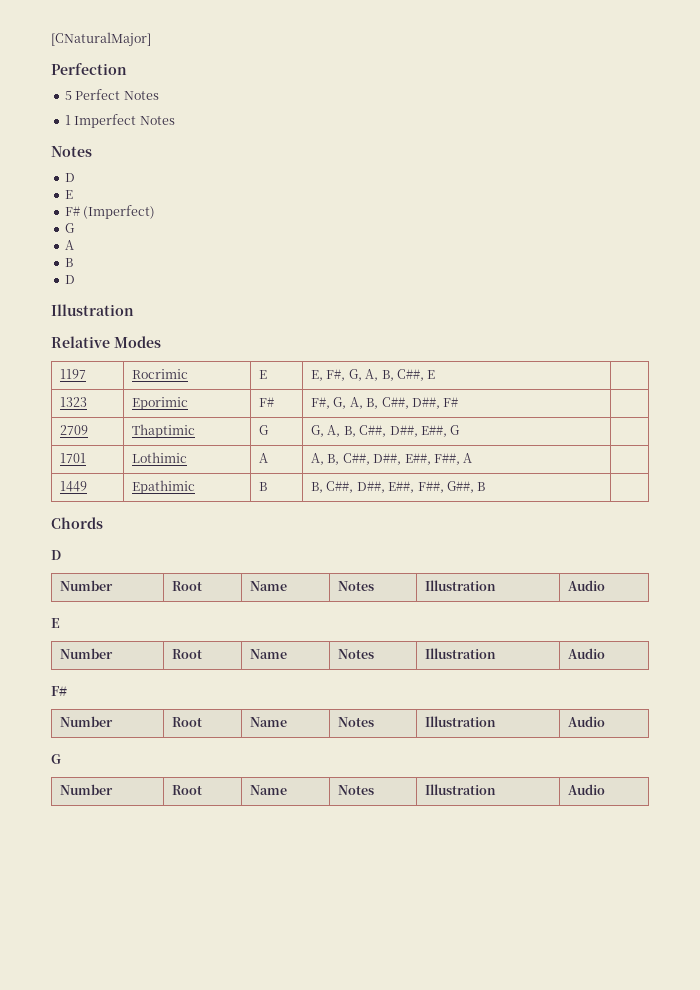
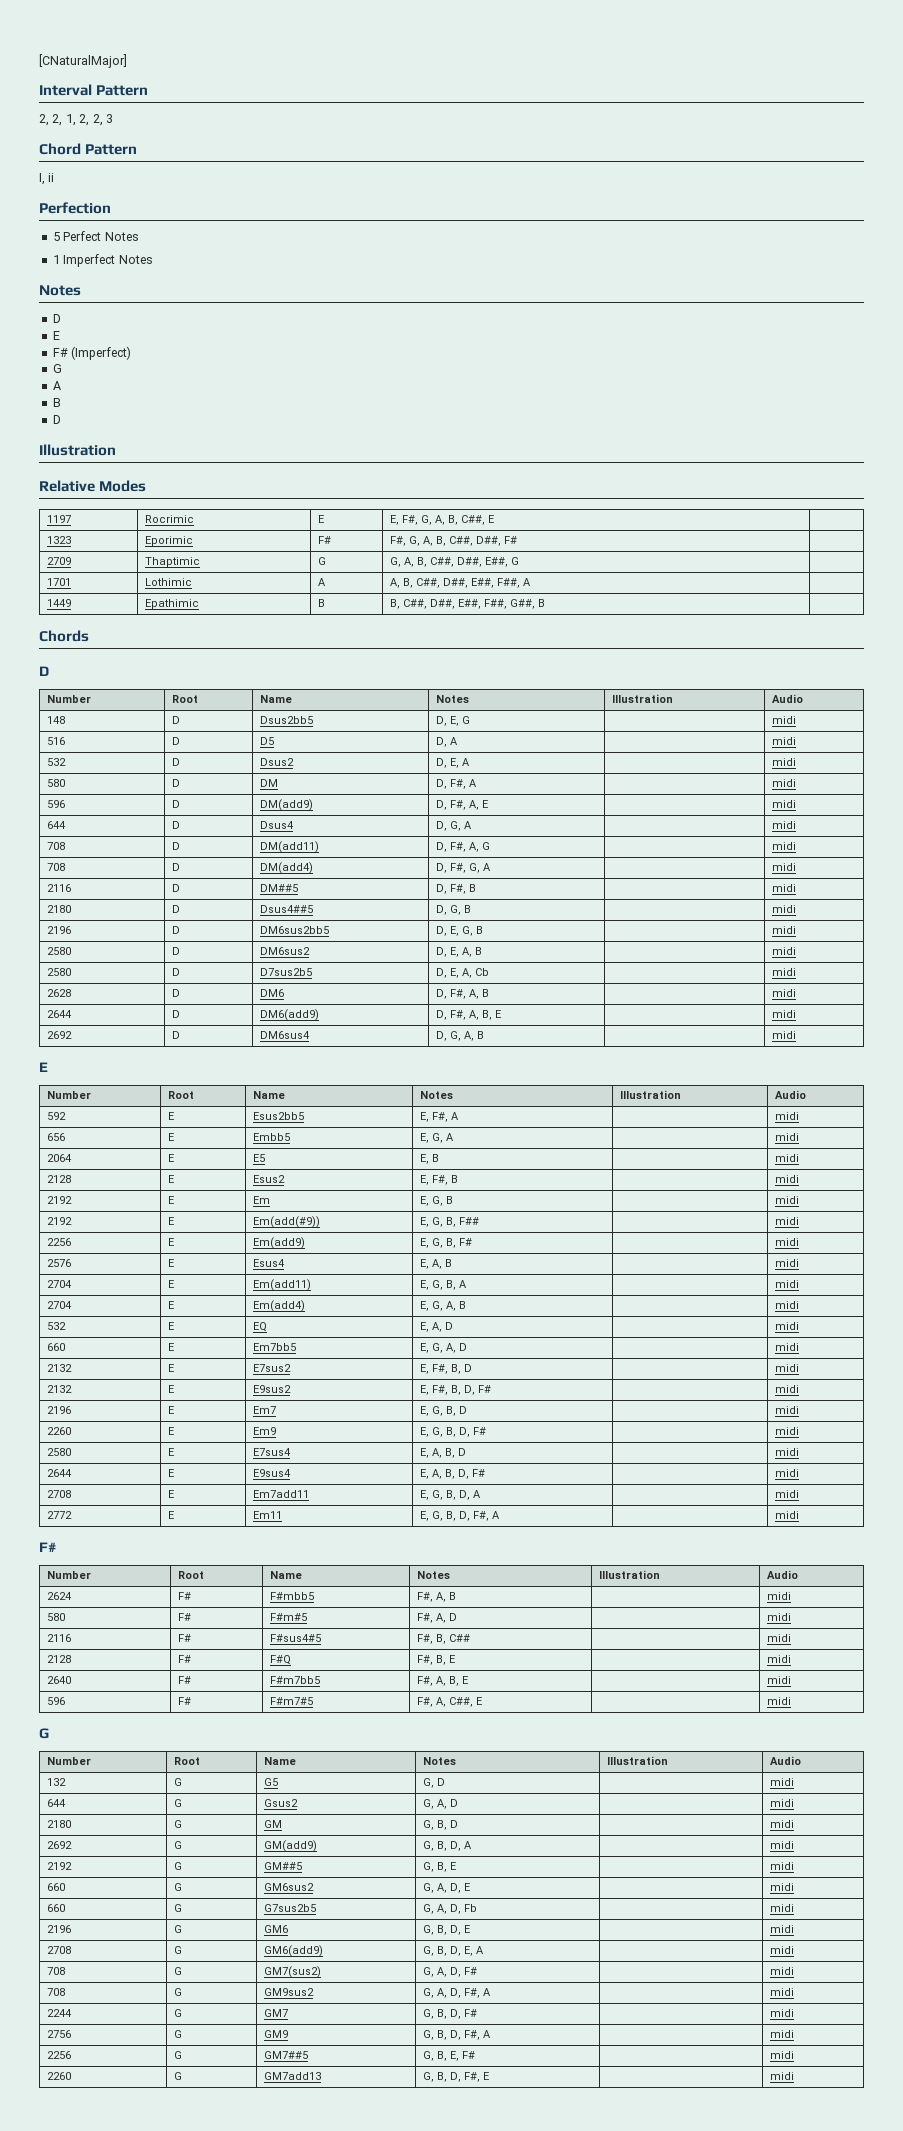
(151, 39) none -> [39,84,149,96] [39,114,113,126] [39,143,138,155] [39,173,55,185] // Interval Pattern // 2, 2, 1, 2, 2, 3 // Chord Pattern // I, ii
(606, 585) none -> [46,716,65,724] [171,716,180,724] [259,716,313,724] [435,716,470,726] [771,716,796,724] [46,737,65,745] [171,737,180,745] [259,737,274,745] [435,737,458,747] [771,737,796,745] [46,758,66,766] [171,758,180,766] [259,758,294,766] [435,758,470,768] [771,758,796,766] [46,779,65,787] [171,779,180,787] [259,779,278,787] [435,779,477,789] [771,779,796,787] [46,800,65,808] [171,800,180,808] [259,799,313,811] [435,800,488,810] [771,800,796,808] [46,821,66,829] [171,821,180,829] [259,821,294,829] [435,821,472,831] [771,821,796,829] [46,842,65,850] [171,842,180,850] [259,841,319,853] [435,842,490,852] [771,842,796,850] [46,863,65,871] [171,863,180,871] [259,862,313,874] [435,863,491,873] [771,863,796,871] [46,884,71,892] [171,884,180,892] [259,884,298,892] [435,884,476,894] [771,884,796,892] [46,905,71,913] [171,905,180,913] [259,905,313,913] [435,905,471,915] [771,905,796,913] [46,926,71,934] [171,926,180,934] [259,926,329,934] [435,926,483,936] [771,926,796,934] [46,947,71,955] [171,947,180,955] [259,947,310,955] [435,947,482,957] [771,947,796,955] [46,968,71,976] [171,968,180,976] [259,968,312,976] [435,968,489,978] [771,968,796,976] [46,989,71,997] [171,989,180,997] [259,989,284,997] [435,989,489,999] [771,989,796,997] [46,1010,72,1018] [171,1010,180,1018] [259,1009,319,1021] [435,1010,501,1020] [771,1010,796,1018] [46,1031,72,1039] [171,1031,180,1039] [259,1031,310,1039] [435,1031,484,1041] [771,1031,796,1039] // 148 | D | Dsus2bb5 | D, E, G | | midi // 516 | D | D5 | D, A | | midi // 532 | D | Dsus2 | D, E, A | | midi // 580 | D | DM | D, F#, A | | midi // 596 | D | DM(add9) | D, F#, A, E | | midi // 644 | D | Dsus4 | D, G, A | | midi // 708 | D | DM(add11) | D, F#, A, G | | midi // 708 | D | DM(add4) | D, F#, G, A | | midi // 2116 | D | DM##5 | D, F#, B | | midi // 2180 | D | Dsus4##5 | D, G, B | | midi // 2196 | D | DM6sus2bb5 | D, E, G, B | | midi // 2580 | D | DM6sus2 | D, E, A, B | | midi // 2580 | D | D7sus2b5 | D, E, A, Cb | | midi // 2628 | D | DM6 | D, F#, A, B | | midi // 2644 | D | DM6(add9) | D, F#, A, B, E | | midi // 2692 | D | DM6sus4 | D, G, A, B | | midi
(606, 653) none -> [46,1112,66,1120] [167,1112,174,1120] [252,1112,304,1120] [419,1112,459,1122] [774,1112,799,1120] [46,1133,65,1141] [167,1133,174,1141] [252,1133,290,1141] [419,1133,454,1143] [774,1133,799,1141] [46,1154,72,1162] [167,1154,174,1162] [252,1154,265,1162] [419,1154,439,1164] [774,1154,799,1162] [46,1175,71,1183] [167,1175,174,1183] [252,1175,285,1183] [419,1175,458,1185] [774,1175,799,1183] [46,1196,72,1204] [167,1196,174,1204] [252,1196,270,1204] [419,1196,453,1206] [774,1196,799,1204] [46,1217,72,1225] [167,1217,174,1225] [252,1216,320,1228] [419,1217,479,1227] [774,1217,799,1225] [46,1238,71,1246] [167,1238,174,1246] [252,1237,305,1249] [419,1238,472,1248] [774,1238,799,1246] [46,1259,71,1267] [167,1259,174,1267] [252,1259,285,1267] [419,1259,452,1269] [774,1259,799,1267] [46,1280,72,1288] [167,1280,174,1288] [252,1279,311,1291] [419,1280,467,1290] [774,1280,799,1288] [46,1301,72,1309] [167,1301,174,1309] [252,1300,305,1312] [419,1301,466,1311] [774,1301,799,1309] [46,1322,66,1330] [167,1322,174,1330] [252,1322,267,1332] [419,1322,453,1332] [774,1322,799,1330] [46,1343,65,1351] [167,1343,174,1351] [252,1343,296,1351] [419,1343,467,1353] [774,1343,799,1351] [46,1364,72,1372] [167,1364,174,1372] [252,1364,291,1372] [419,1364,472,1374] [774,1364,799,1372] [46,1385,72,1393] [167,1385,174,1393] [252,1385,291,1393] [419,1385,491,1395] [774,1385,799,1393] [46,1406,71,1414] [167,1406,174,1414] [252,1406,276,1414] [419,1406,467,1416] [774,1406,799,1414] [46,1427,71,1435] [167,1427,174,1435] [252,1427,276,1435] [419,1427,486,1437] [774,1427,799,1435] [46,1448,71,1456] [167,1448,174,1456] [252,1448,291,1456] [419,1448,466,1458] [774,1448,799,1456] [46,1469,72,1477] [167,1469,174,1477] [252,1469,291,1477] [419,1469,485,1479] [774,1469,799,1477] [46,1490,71,1498] [167,1490,174,1498] [252,1490,309,1498] [419,1490,481,1500] [774,1490,799,1498] [46,1511,72,1519] [167,1511,174,1519] [252,1511,282,1519] [419,1511,500,1521] [774,1511,799,1519] // 592 | E | Esus2bb5 | E, F#, A | | midi // 656 | E | Embb5 | E, G, A | | midi // 2064 | E | E5 | E, B | | midi // 2128 | E | Esus2 | E, F#, B | | midi // 2192 | E | Em | E, G, B | | midi // 2192 | E | Em(add(#9)) | E, G, B, F## | | midi // 2256 | E | Em(add9) | E, G, B, F# | | midi // 2576 | E | Esus4 | E, A, B | | midi // 2704 | E | Em(add11) | E, G, B, A | | midi // 2704 | E | Em(add4) | E, G, A, B | | midi // 532 | E | EQ | E, A, D | | midi // 660 | E | Em7bb5 | E, G, A, D | | midi // 2132 | E | E7sus2 | E, F#, B, D | | midi // 2132 | E | E9sus2 | E, F#, B, D, F# | | midi // 2196 | E | Em7 | E, G, B, D | | midi // 2260 | E | Em9 | E, G, B, D, F# | | midi // 2580 | E | E7sus4 | E, A, B, D | | midi // 2644 | E | E9sus4 | E, A, B, D, F# | | midi // 2708 | E | Em7add11 | E, G, B, D, A | | midi // 2772 | E | Em11 | E, G, B, D, F#, A | | midi
(606, 721) none -> [46,1592,72,1600] [177,1592,191,1600] [269,1592,314,1600] [416,1592,456,1602] [766,1592,791,1600] [46,1613,65,1621] [177,1613,191,1621] [269,1613,307,1621] [416,1613,457,1623] [766,1613,791,1621] [46,1634,71,1642] [177,1634,191,1642] [269,1634,321,1642] [416,1634,470,1644] [766,1634,791,1642] [46,1655,71,1663] [177,1655,191,1663] [269,1655,291,1665] [416,1655,455,1665] [766,1655,791,1663] [46,1676,71,1684] [177,1676,191,1684] [269,1676,320,1684] [416,1676,468,1686] [766,1676,791,1684] [46,1697,65,1705] [177,1697,191,1705] [269,1697,313,1705] [416,1697,482,1707] [766,1697,791,1705] // 2624 | F# | F#mbb5 | F#, A, B | | midi // 580 | F# | F#m#5 | F#, A, D | | midi // 2116 | F# | F#sus4#5 | F#, B, C## | | midi // 2128 | F# | F#Q | F#, B, E | | midi // 2640 | F# | F#m7bb5 | F#, A, B, E | | midi // 596 | F# | F#m7#5 | F#, A, C##, E | | midi
(606, 789) none -> [46,1778,66,1786] [173,1778,182,1786] [263,1778,278,1786] [422,1778,445,1788] [769,1778,794,1786] [46,1799,66,1807] [173,1799,182,1807] [263,1799,298,1807] [422,1799,458,1809] [769,1799,794,1807] [46,1820,71,1828] [173,1820,182,1828] [263,1820,282,1828] [422,1820,458,1830] [769,1820,794,1828] [46,1841,72,1849] [173,1841,182,1849] [263,1840,317,1852] [422,1841,472,1851] [769,1841,794,1849] [46,1862,72,1870] [173,1862,182,1870] [263,1862,302,1870] [422,1862,456,1872] [769,1862,794,1870] [46,1883,65,1891] [173,1883,182,1891] [263,1883,314,1891] [422,1883,470,1893] [769,1883,794,1891] [46,1904,65,1912] [173,1904,182,1912] [263,1904,316,1912] [422,1904,477,1914] [769,1904,794,1912] [46,1925,71,1933] [173,1925,182,1933] [263,1925,288,1933] [422,1925,470,1935] [769,1925,794,1933] [46,1946,71,1954] [173,1946,182,1954] [263,1945,323,1957] [422,1946,484,1956] [769,1946,794,1954] [46,1967,65,1975] [173,1967,182,1975] [263,1966,321,1978] [422,1967,477,1977] [769,1967,794,1975] [46,1988,65,1996] [173,1988,182,1996] [263,1988,314,1996] [422,1988,491,1998] [769,1988,794,1996] [46,2009,72,2017] [173,2009,182,2017] [263,2009,288,2017] [422,2009,477,2019] [769,2009,794,2017] [46,2030,71,2038] [173,2030,182,2038] [263,2030,288,2038] [422,2030,491,2040] [769,2030,794,2038] [46,2051,71,2059] [173,2051,182,2059] [263,2051,308,2059] [422,2051,475,2061] [769,2051,794,2059] [46,2072,71,2080] [173,2072,182,2080] [263,2072,321,2080] [422,2072,489,2082] [769,2072,794,2080] // 132 | G | G5 | G, D | | midi // 644 | G | Gsus2 | G, A, D | | midi // 2180 | G | GM | G, B, D | | midi // 2692 | G | GM(add9) | G, B, D, A | | midi // 2192 | G | GM##5 | G, B, E | | midi // 660 | G | GM6sus2 | G, A, D, E | | midi // 660 | G | G7sus2b5 | G, A, D, Fb | | midi // 2196 | G | GM6 | G, B, D, E | | midi // 2708 | G | GM6(add9) | G, B, D, E, A | | midi // 708 | G | GM7(sus2) | G, A, D, F# | | midi // 708 | G | GM9sus2 | G, A, D, F#, A | | midi // 2244 | G | GM7 | G, B, D, F# | | midi // 2756 | G | GM9 | G, B, D, F#, A | | midi // 2256 | G | GM7##5 | G, B, E, F# | | midi // 2260 | G | GM7add13 | G, B, D, F#, E | | midi

